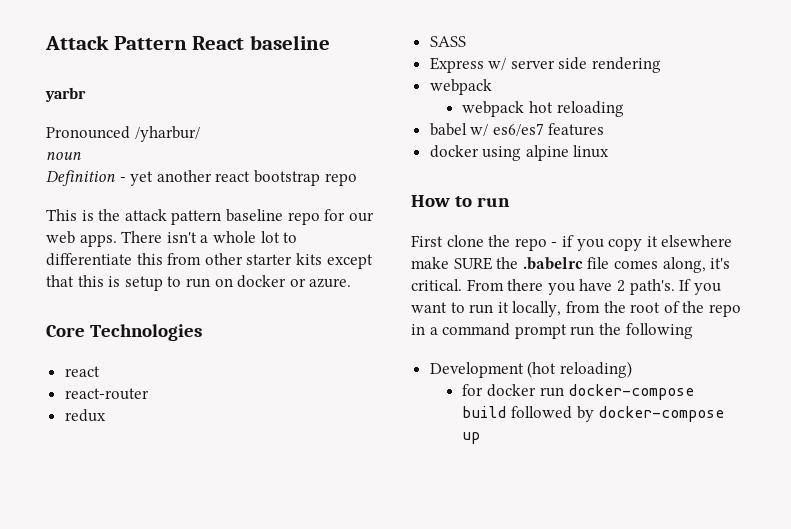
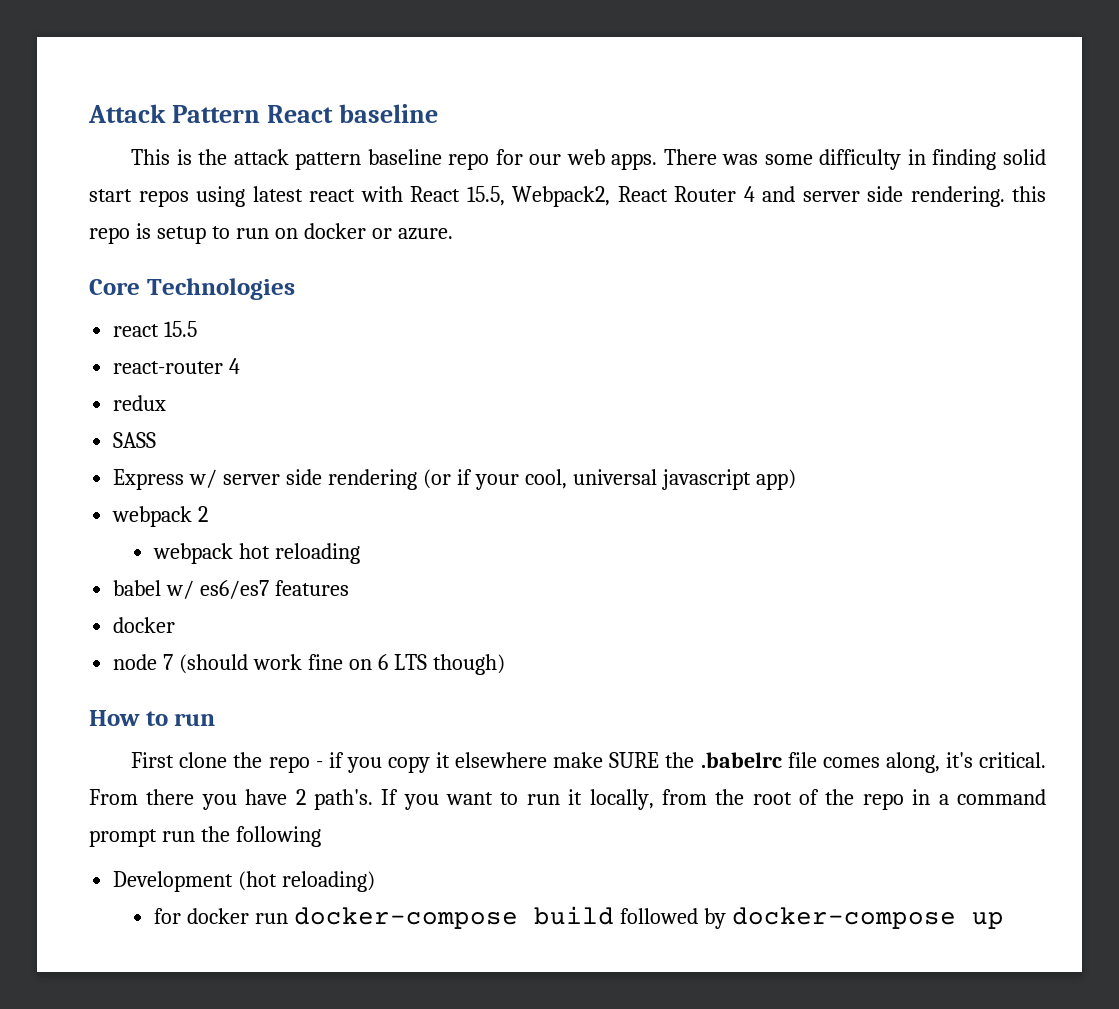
[45,87,86,102] [46,126,200,142] [46,152,81,160] [46,170,357,186] // yarbr // Pronounced /yharbur/ // noun // Definition - yet another react bootstrap repo -> (438, 113) none
[166,231,298,243] [46,253,373,269] [46,275,104,287] isn't a whole lot to differentiate this from other starter kits except that this -> [722,149,1046,170] [89,186,1046,207] [89,227,130,244] was some difficulty in finding solid start repos using latest react with React 15.5, Webpack2, React Router 4 and server side rendering. this repo
(100, 371) none -> [164,321,198,337] 15.5
(149, 394) none -> [229,358,241,374] 4
[429,79,492,95] // webpack -> [422,469,796,490] [112,506,209,527] (or if your cool, universal javascript app) // webpack 2
[482,145,610,161] using alpine linux -> [113,654,505,675] // node 7 (should work fine on 6 LTS though)

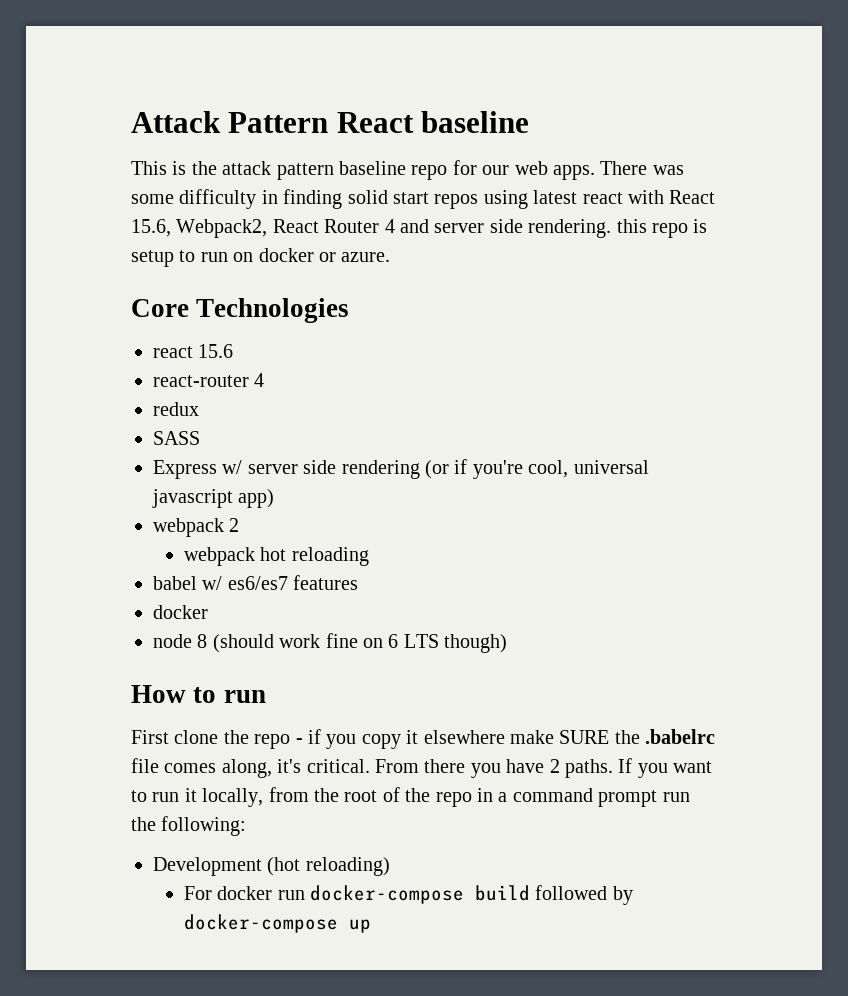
[466,186,505,206] 15.5, -> [131,219,171,237] 15.6,
[164,321,198,337] 15.5 -> [198,344,234,358] 15.6
[474,474,519,490] your -> [472,460,523,479] you're
[163,654,174,670] 7 -> [197,634,208,648] 8
[313,789,373,810] path's. -> [564,759,613,778] paths.
[235,826,321,847] following -> [161,816,247,836] following:
[154,908,182,924] for -> [183,886,212,900] For

